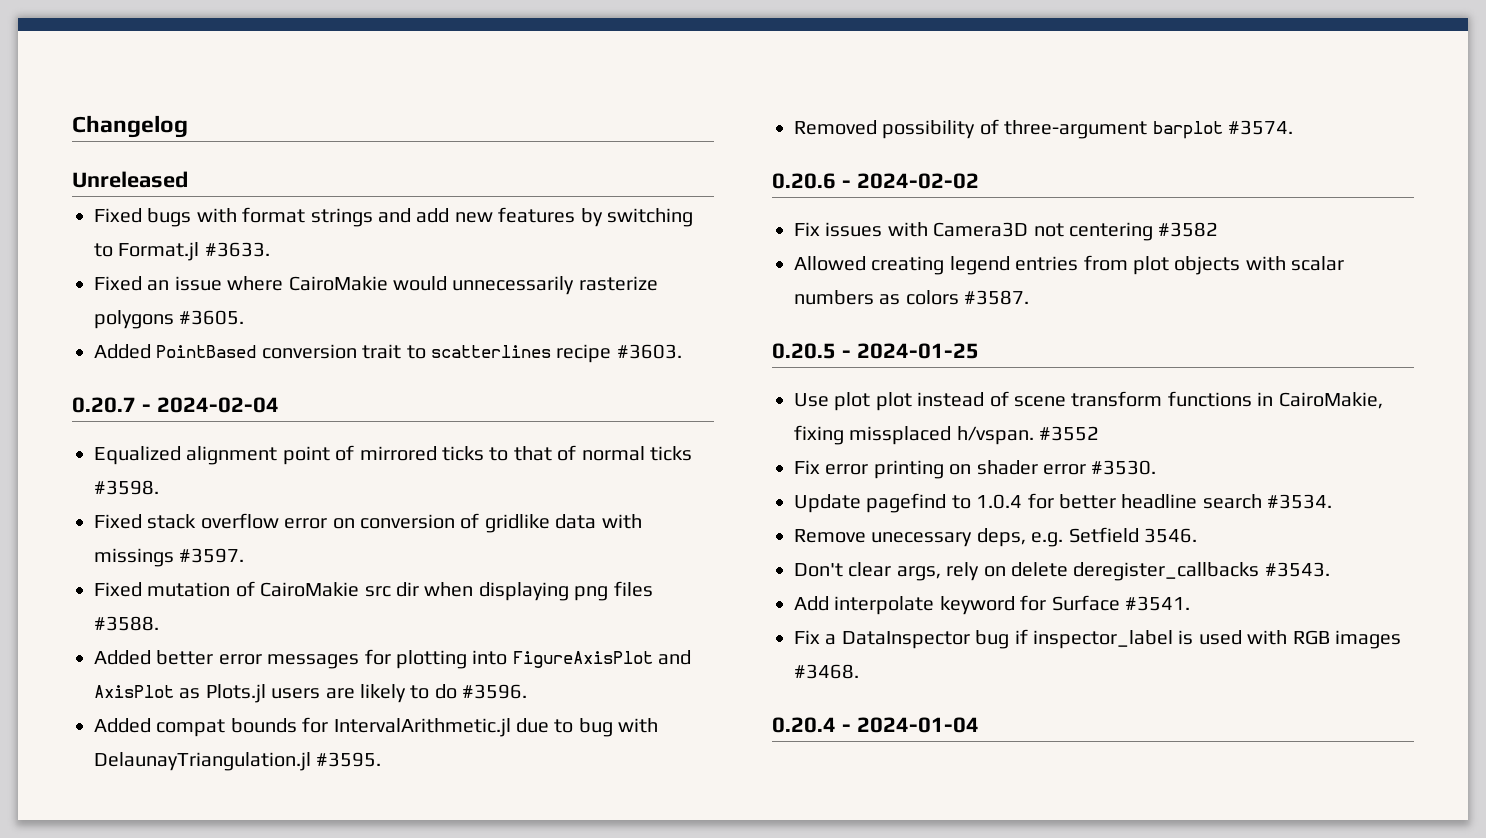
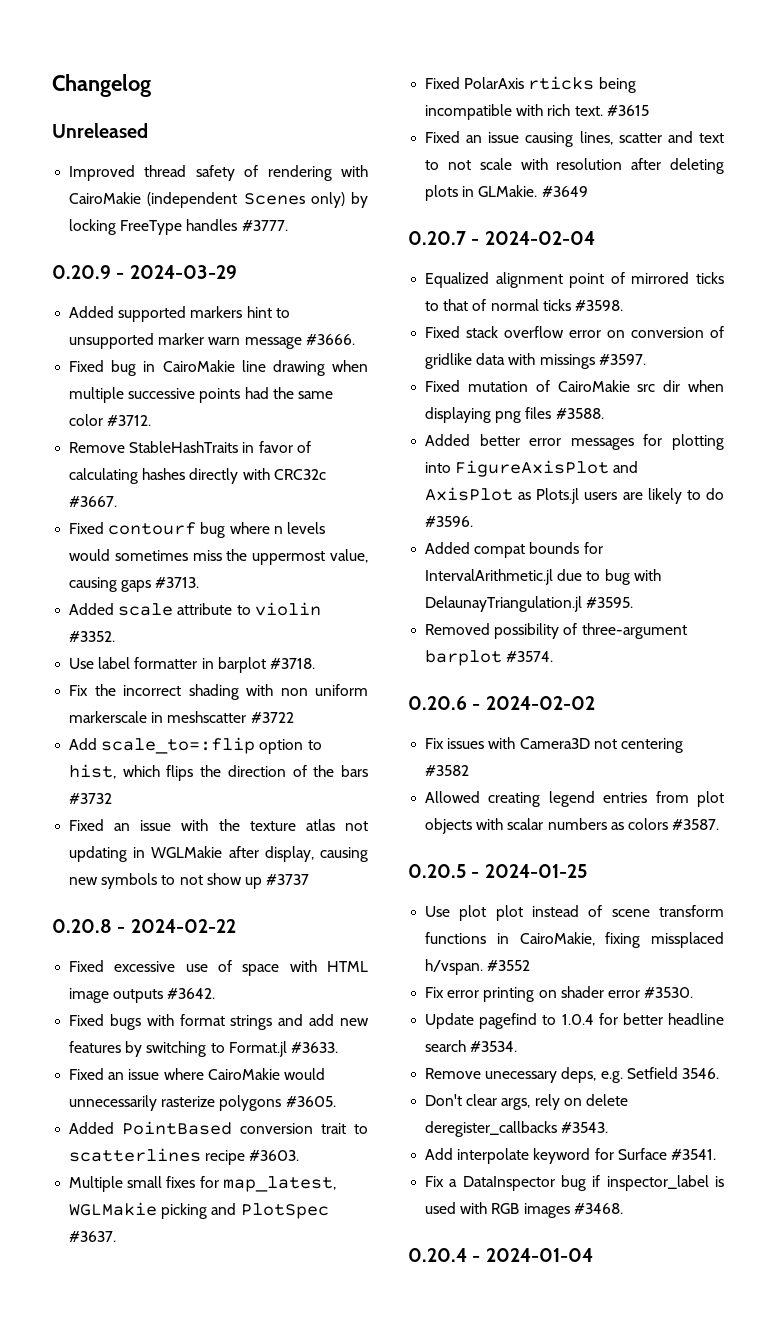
(188, 179) none -> [69,165,368,181] [69,192,368,208] [69,219,288,235] [52,265,237,279] [69,306,290,322] [69,333,355,349] [69,360,368,376] [69,387,333,403] [69,414,152,426] [69,441,311,453] [69,468,326,484] [69,496,118,507] [69,522,325,538] [69,549,368,565] [69,577,200,592] [69,602,321,616] [69,631,116,642] [69,657,315,673] [69,684,368,700] [69,711,294,723] [69,737,322,754] [69,764,368,781] [69,793,113,804] [69,819,368,831] [69,846,368,862] [69,873,310,889] [52,919,236,933] [69,960,368,976] [69,988,216,1003] // Improved thread safety of rendering with CairoMakie (independent Scenes only) by locking FreeType handles #3777. // 0.20.9 - 2024-03-29 // Added supported markers hint to unsupported marker warn message #3666. // Fixed bug in CairoMakie line drawing when multiple successive points had the same color #3712. // Remove StableHashTraits in favor of calculating hashes directly with CRC32c #3667. // Fixed contourf bug where n levels would sometimes miss the uppermost value, causing gaps #3713. // Added scale attribute to violin #3352. // Use label formatter in barplot #3718. // Fix the incorrect shading with non uniform markerscale in meshscatter #3722 // Add scale_to=:flip option to hist, which flips the direction of the bars #3732 // Fixed an issue with the texture atlas not updating in WGLMakie after display, causing new symbols to not show up #3737 // 0.20.8 - 2024-02-22 // Fixed excessive use of space with HTML image outputs #3642.
(682, 351) none -> [69,1176,336,1192] [69,1202,329,1219] [69,1231,117,1242] [425,76,636,93] [425,104,649,120] [425,131,724,147] [425,158,724,174] [425,185,588,201] // Multiple small fixes for map_latest, WGLMakie picking and PlotSpec #3637. // Fixed PolarAxis rticks being incompatible with rich text. #3615 // Fixed an issue causing lines, scatter and text to not scale with resolution after deleting plots in GLMakie. #3649

